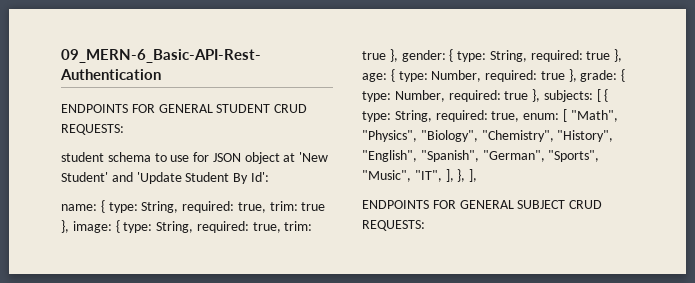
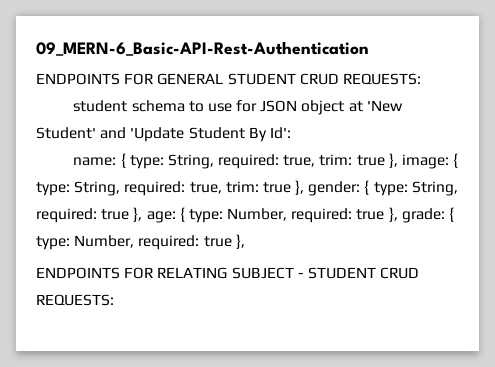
[543,89,609,102] [362,109,618,122] [362,130,614,142] [362,150,600,162] [362,169,478,182] [362,200,566,209] subjects: [ { type: String, required: true, enum: [ "Math", "Physics", "Biology", "Chemistry", "History", "English", "Spanish", "German", "Sports", "Music", "IT", ], }, ], // ENDPOINTS FOR GENERAL SUBJECT -> [36,267,376,279] // ENDPOINTS FOR RELATING SUBJECT - STUDENT

